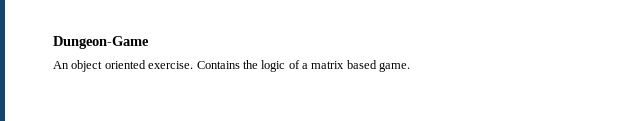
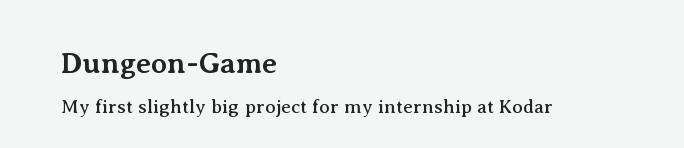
[53,60,411,72] An object oriented exercise. Contains the logic of a matrix based game. -> [61,99,554,117] My first slightly big project for my internship at Kodar

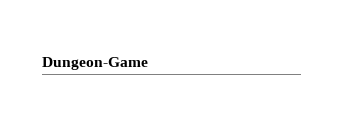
[61,99,554,117] // My first slightly big project for my internship at Kodar -> (148, 63) none

